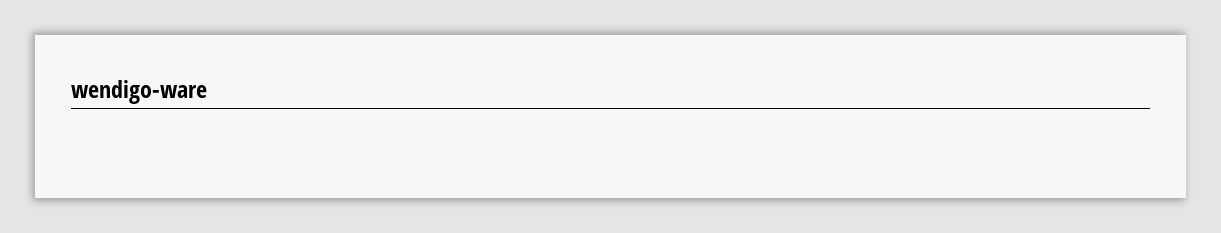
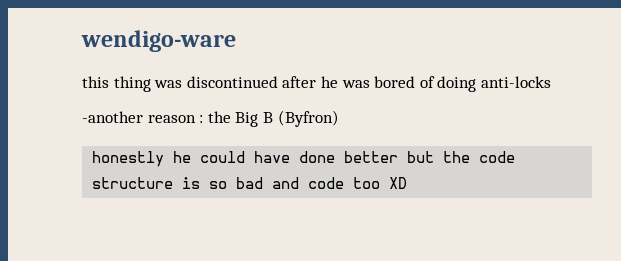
(207, 92) none -> [82,76,551,92] [82,110,339,127] [92,151,516,167] [92,177,408,189] // this thing was discontinued after he was bored of doing anti-locks // -another reason : the Big B (Byfron) // honestly he could have done better but the code structure is so bad and code too XD

